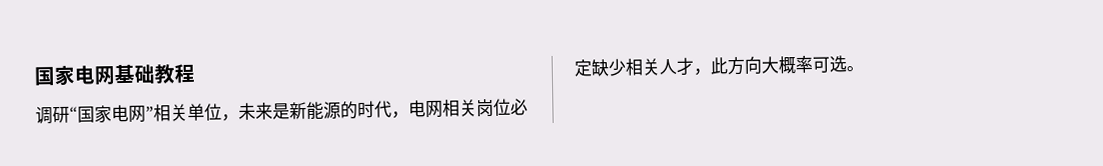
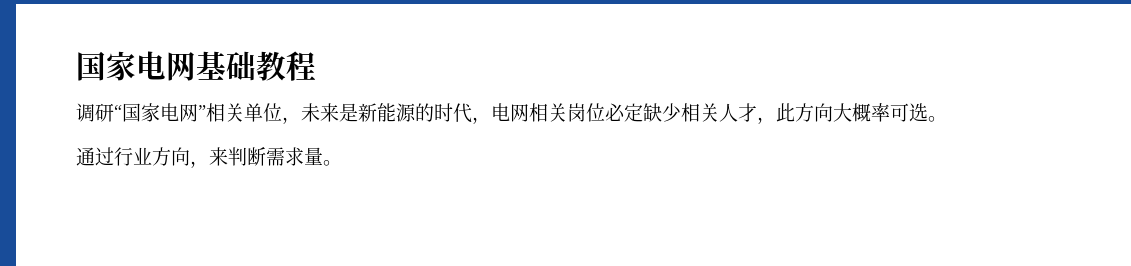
(864, 68) none -> [76,147,342,168] // 通过行业方向，来判断需求量。

